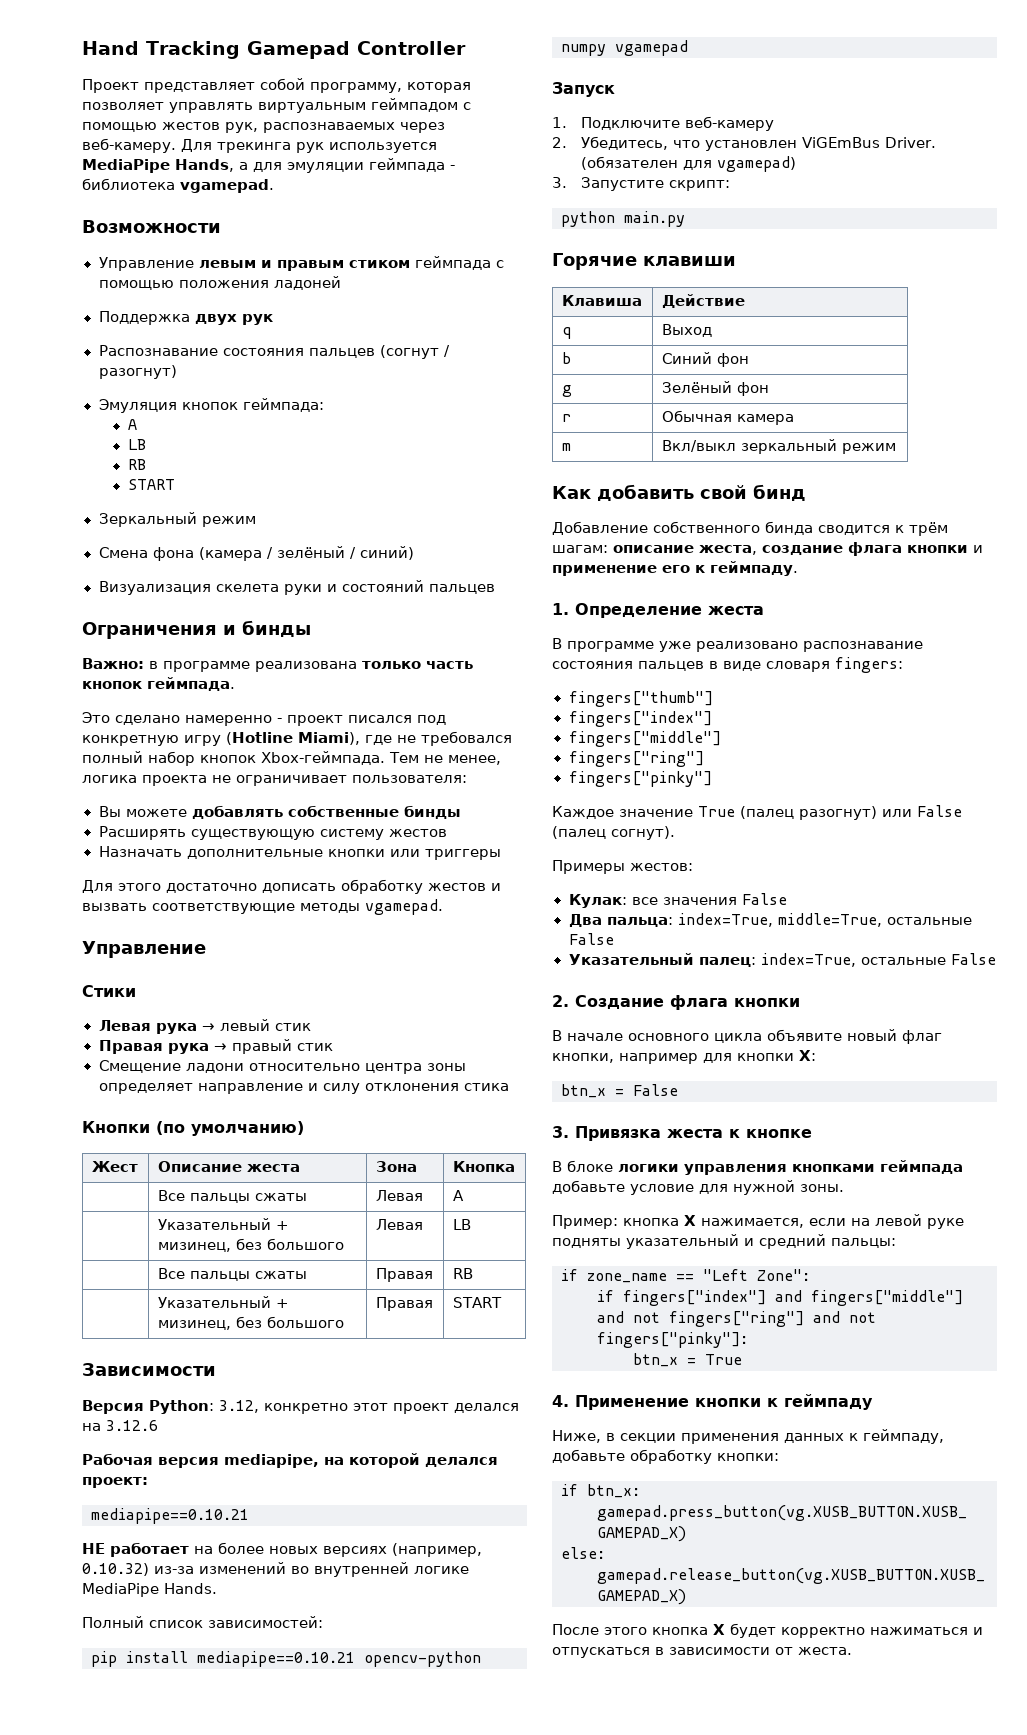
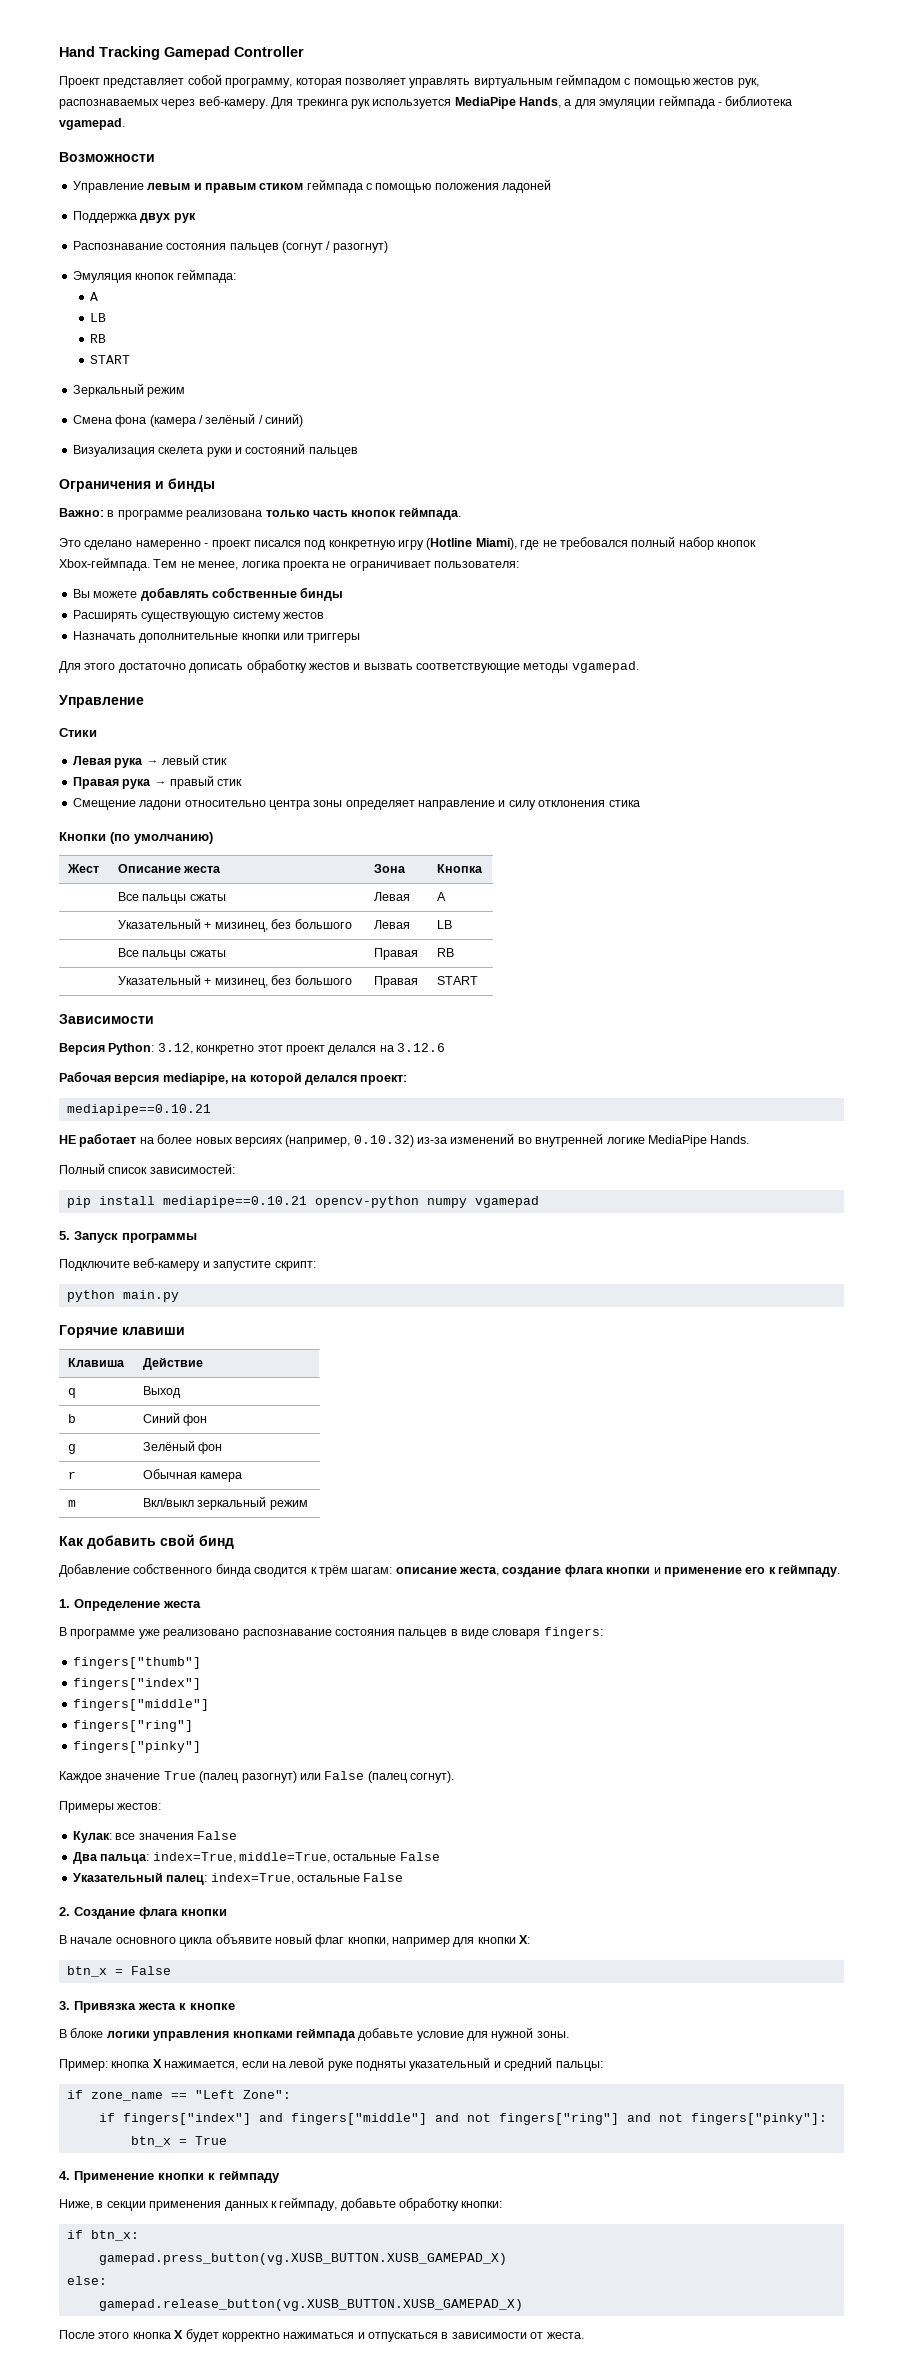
(688, 48) none -> [59,1231,70,1240] 5.
[552,117,567,128] // 1. -> [122,1233,197,1243] программы //
[552,136,937,151] [581,156,797,172] [552,177,665,191] // 2. Убедитесь, что установлен ViGEmBus Driver. (обязателен для vgamepad) // 3. Запустите -> [202,1261,272,1271] и запустите

